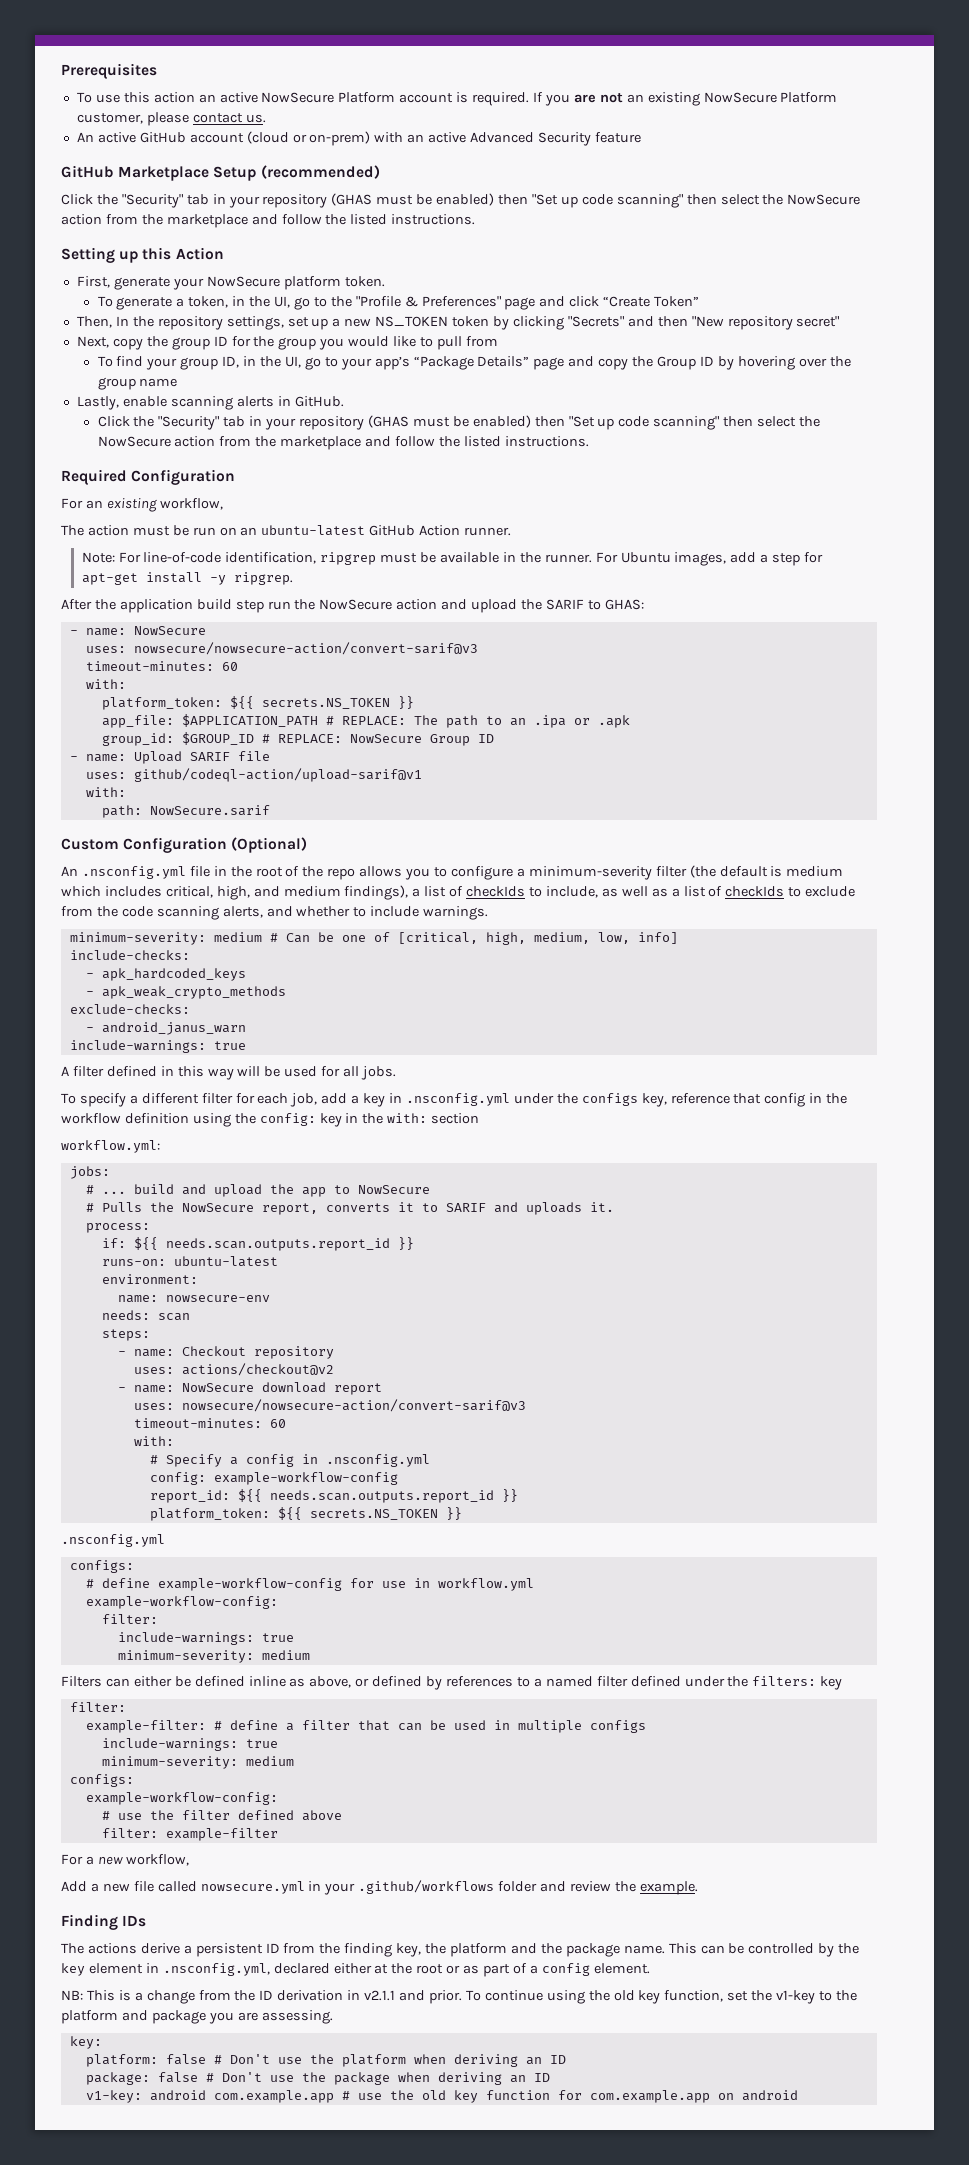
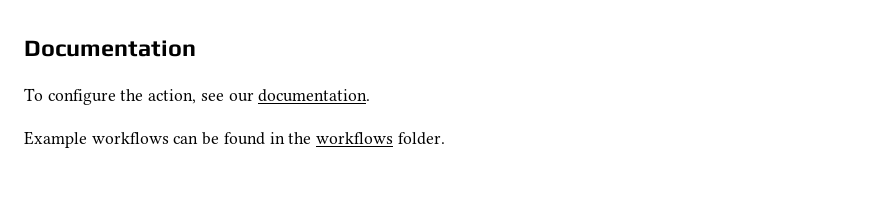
[61,63,157,79] [76,92,838,106] [76,112,266,126] [76,131,641,146] [61,165,380,181] [61,193,861,208] [61,214,476,228] [61,247,224,263] [76,276,385,290] [97,296,700,310] [76,316,840,330] [76,336,498,350] [97,356,851,370] [97,377,178,390] [76,396,344,410] [97,415,820,430] [97,436,589,450] [61,469,236,485] [61,498,223,512] [61,525,512,536] [81,552,824,566] [81,572,293,585] [61,599,644,613] [69,626,206,636] [85,642,478,655] [85,661,238,671] [85,679,126,689] [101,696,414,710] [101,714,630,728] [101,732,494,746] [69,751,270,764] [85,768,422,782] [85,787,126,797] [101,805,270,818] [61,837,308,853] [61,865,844,880] [61,885,856,900] [61,906,489,920] [69,932,678,945] [69,950,190,960] [85,968,246,981] [85,986,286,999] [69,1004,190,1014] [85,1022,246,1035] [69,1040,246,1053] [61,1066,397,1080] [61,1093,848,1107] [61,1113,480,1127] [61,1140,160,1153] [69,1166,110,1179] [85,1184,430,1197] [85,1202,614,1215] [85,1223,150,1233] [101,1237,414,1251] [101,1256,278,1267] [101,1274,198,1284] [117,1295,270,1303] [101,1310,190,1321] [101,1329,150,1341] [117,1346,334,1359] [133,1363,334,1376] [117,1382,382,1395] [133,1399,526,1412] [133,1418,286,1428] [133,1436,174,1446] [149,1454,430,1467] [149,1472,398,1485] [149,1489,518,1503] [149,1507,462,1521] [61,1534,165,1547] [69,1560,134,1573] [85,1578,534,1591] [85,1596,278,1609] [101,1614,158,1624] [117,1632,294,1645] [117,1650,310,1663] [61,1676,843,1690] [69,1702,126,1712] [85,1720,646,1733] [101,1738,278,1751] [101,1756,294,1769] [69,1774,134,1787] [85,1792,278,1805] [101,1810,342,1821] [101,1828,278,1841] [61,1854,189,1866] [61,1880,698,1895] [61,1914,147,1930] [61,1943,860,1957] [61,1963,650,1977] [61,1990,857,2004] [61,2010,333,2024] [69,2036,102,2049] [85,2054,566,2067] [85,2072,550,2085] [85,2090,798,2103] Prerequisites // To use this action an active NowSecure Platform account is required. If you are not an existing NowSecure Platform customer, please contact us. // An active GitHub account (cloud or on-prem) with an active Advanced Security feature // GitHub Marketplace Setup (recommended) // Click the "Security" tab in your repository (GHAS must be enabled) then "Set up code scanning" then select the NowSecure action from the marketplace and follow the listed instructions. // Setting up this Action // First, generate your NowSecure platform token. // To generate a token, in the UI, go to the "Profile & Preferences" page and click “Create Token” // Then, In the repository settings, set up a new NS_TOKEN token by clicking "Secrets" and then "New repository secret" // Next, copy the group ID for the group you would like to pull from // To find your group ID, in the UI, go to your app’s “Package Details” page and copy the Group ID by hovering over the group name // Lastly, enable scanning alerts in GitHub. // Click the "Security" tab in your repository (GHAS must be enabled) then "Set up code scanning" then select the NowSecure action from the marketplace and follow the listed instructions. // Required Configuration // For an existing workflow, // The action must be run on an ubuntu-latest GitHub Action runner. // Note: For line-of-code identification, ripgrep must be available in the runner. For Ubuntu images, add a step for apt-get install -y ripgrep. // After the application build step run the NowSecure action and upload the SARIF to GHAS: // - name: NowSecure // uses: nowsecure/nowsecure-action/convert-sarif@v3 // timeout-minutes: 60 // with: // platform_token: ${{ secrets.NS_TOKEN }} // app_file: $APPLICATION_PATH # REPLACE: The path to an .ipa or .apk // group_id: $GROUP_ID # REPLACE: NowSecure Group ID // - name: Upload SARIF file // uses: github/codeql-action/upload-sarif@v1 // with: // path: NowSecure.sarif // Custom Configuration (Optional) // An .nsconfig.yml file in the root of the repo allows you to configure a minimum-severity filter (the default is medium which includes critical, high, and medium findings), a list of checkIds to include, as well as a list of checkIds to exclude from the code scanning alerts, and whether to include warnings. // minimum-severity: medium # Can be one of [critical, high, medium, low, info] // include-checks: // - apk_hardcoded_keys // - apk_weak_crypto_methods // exclude-checks: // - android_janus_warn // include-warnings: true // A filter defined in this way will be used for all jobs. // To specify a different filter for each job, add a key in .nsconfig.yml under the configs key, reference that config in the workflow definition using the config: key in the with: section // workflow.yml: // jobs: // # ... build and upload the app to NowSecure // # Pulls the NowSecure report, converts it to SARIF and uploads it. // process: // if: ${{ needs.scan.outputs.report_id }} // runs-on: ubuntu-latest // environment: // name: nowsecure-env // needs: scan // steps: // - name: Checkout repository // uses: actions/checkout@v2 // - name: NowSecure download report // uses: nowsecure/nowsecure-action/convert-sarif@v3 // timeout-minutes: 60 // with: // # Specify a config in .nsconfig.yml // config: example-workflow-config // report_id: ${{ needs.scan.outputs.report_id }} // platform_token: ${{ secrets.NS_TOKEN }} // .nsconfig.yml // configs: // # define example-workflow-config for use in workflow.yml // example-workflow-config: // filter: // include-warnings: true // minimum-severity: medium // Filters can either be defined inline as above, or defined by references to a named filter defined under the filters: key // filter: // example-filter: # define a filter that can be used in multiple configs // include-warnings: true // minimum-severity: medium // configs: // example-workflow-config: // # use the filter defined above // filter: example-filter // For a new workflow, // Add a new file called nowsecure.yml in your .github/workflows folder and review the example. // Finding IDs // The actions derive a persistent ID from the finding key, the platform and the package name. This can be controlled by the key element in .nsconfig.yml, declared either at the root or as part of a config element. // NB: This is a change from the ID derivation in v2.1.1 and prior. To continue using the old key function, set the v1-key to the platform and package you are assessing. // key: // platform: false # Don't use the platform when deriving an ID // package: false # Don't use the package when deriving an ID // v1-key: android com.example.app # use the old key function for com.example.app on android -> [24,40,196,57] [24,88,371,105] [24,131,445,148] Documentation // To configure the action, see our documentation. // Example workflows can be found in the workflows folder.

